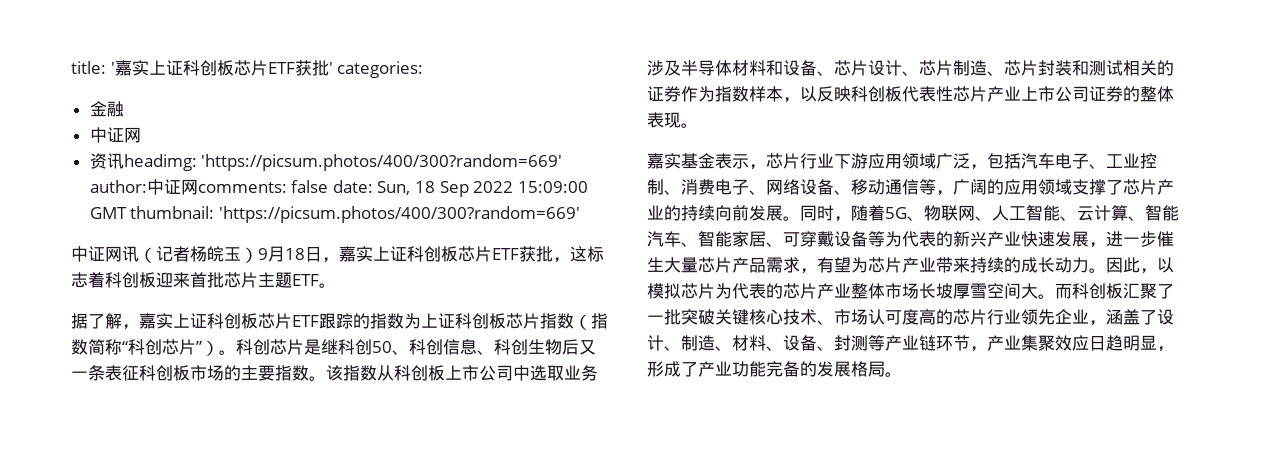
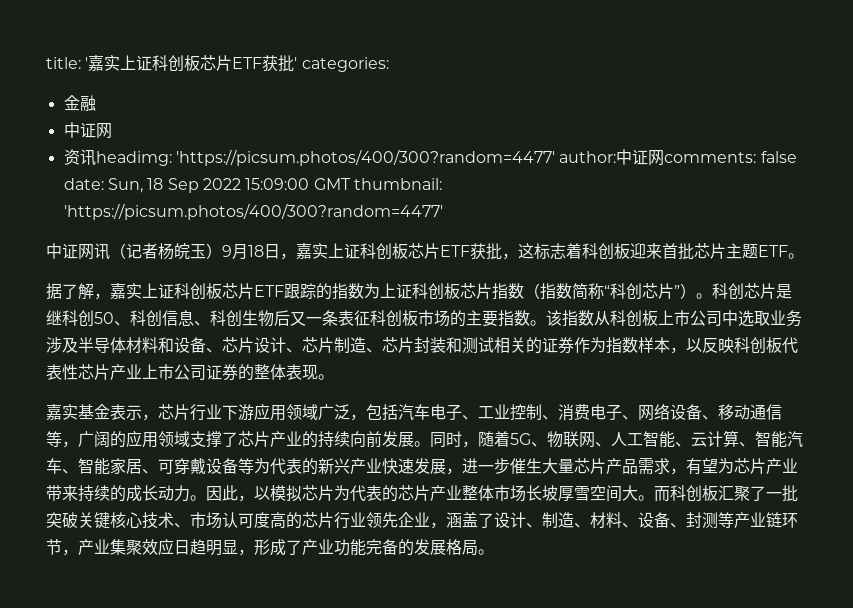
[201,154,563,171] 'https://picsum.photos/400/300?random=669' -> [175,149,555,166] 'https://picsum.photos/400/300?random=4477'
[218,206,580,223] 'https://picsum.photos/400/300?random=669' -> [63,203,443,220] 'https://picsum.photos/400/300?random=4477'

